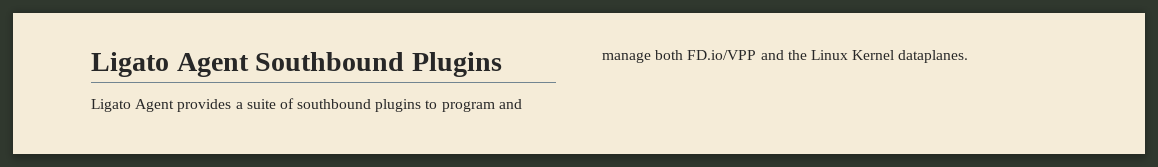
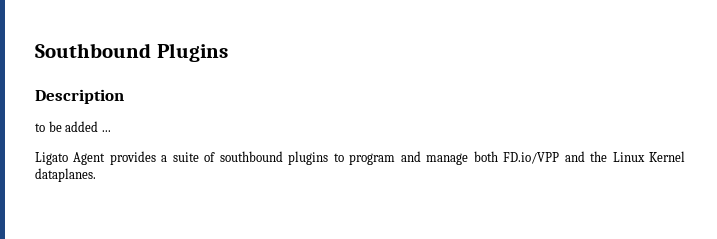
[91,52,249,77] Ligato Agent -> (35, 50) none
(502, 64) none -> [35,89,124,104] [35,121,111,132] // Description // to be added ...

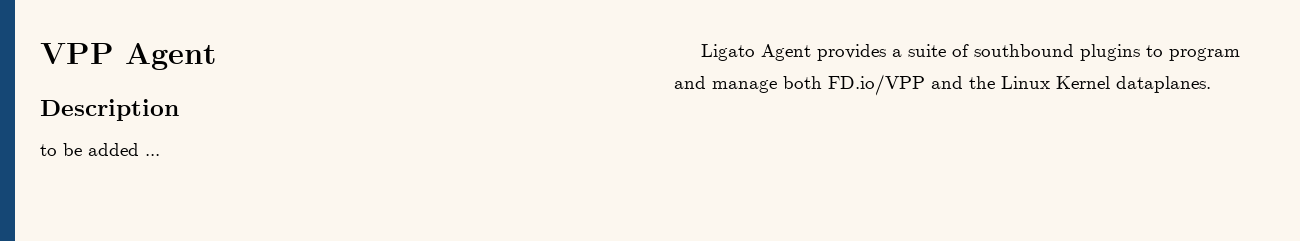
[35,43,228,62] Southbound Plugins -> [40,43,216,70] VPP Agent

